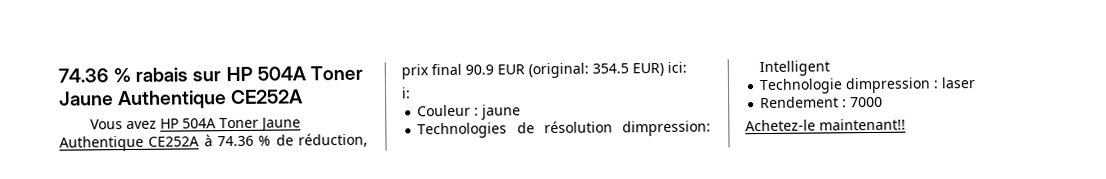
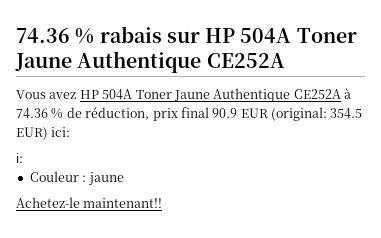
[417,120,711,139] [759,60,831,77] [759,77,977,95] [760,96,884,109] // Technologies de résolution dimpression: Intelligent // Technologie dimpression : laser // Rendement : 7000 -> (124, 179) none

